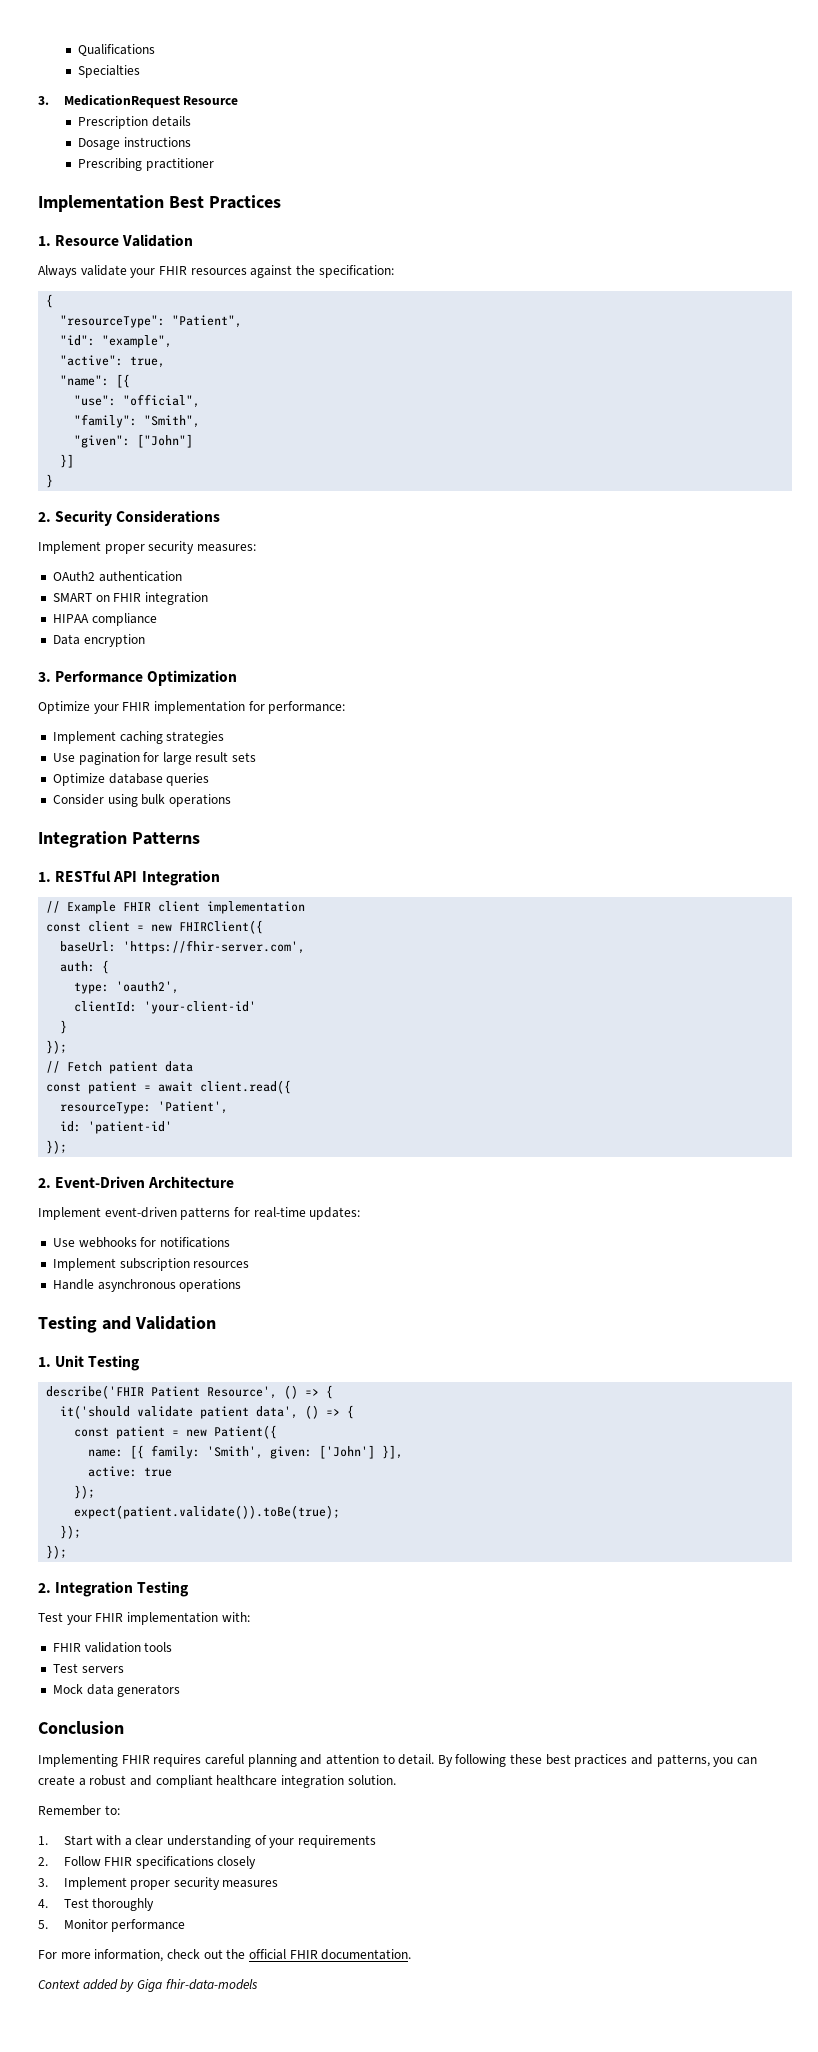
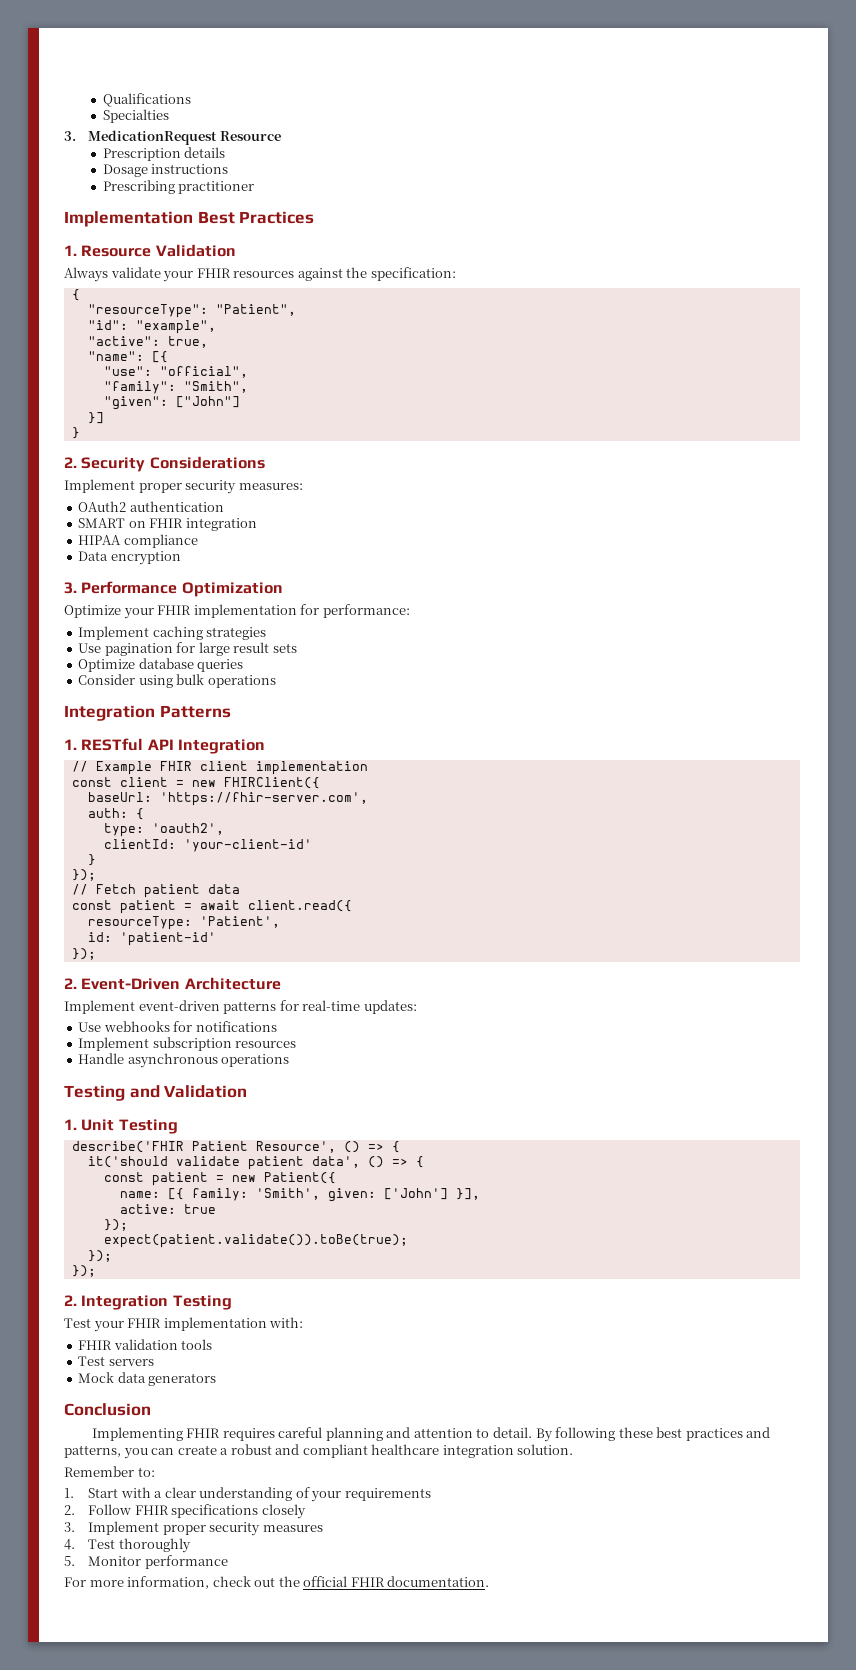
[38,1979,258,1992] // Context added by Giga fhir-data-models -> (490, 1581) none

